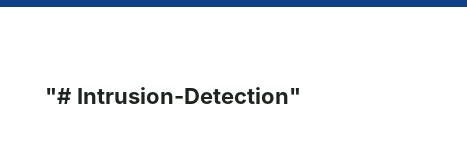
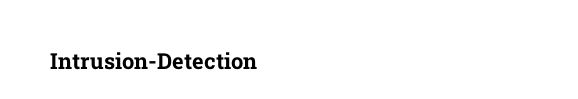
[45,87,301,104] "# Intrusion-Detection" -> [50,52,257,70] Intrusion-Detection

